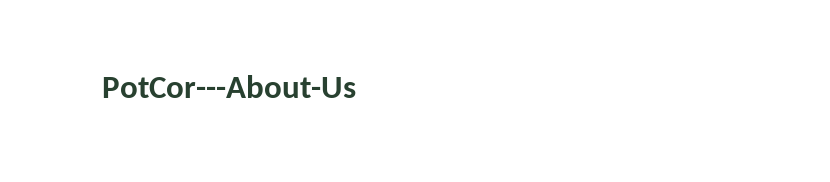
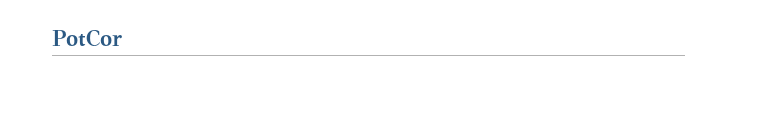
[102,75,356,98] PotCor---About-Us -> [52,29,122,47] PotCor

